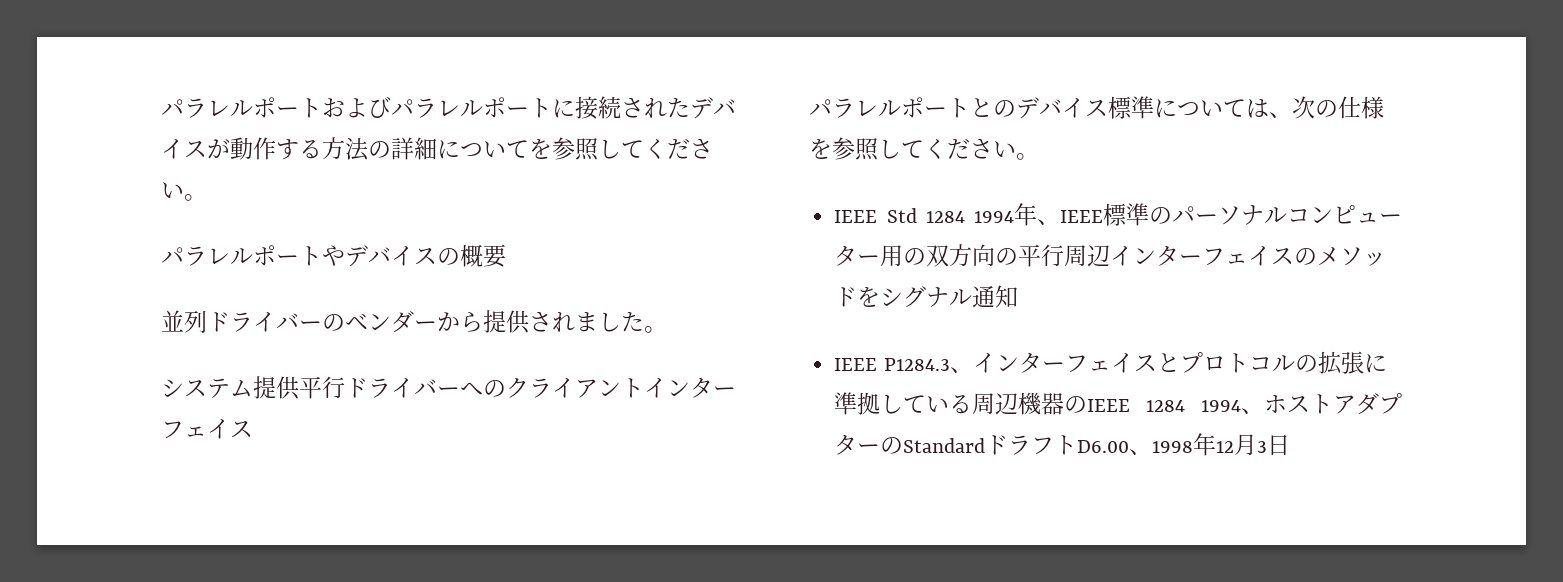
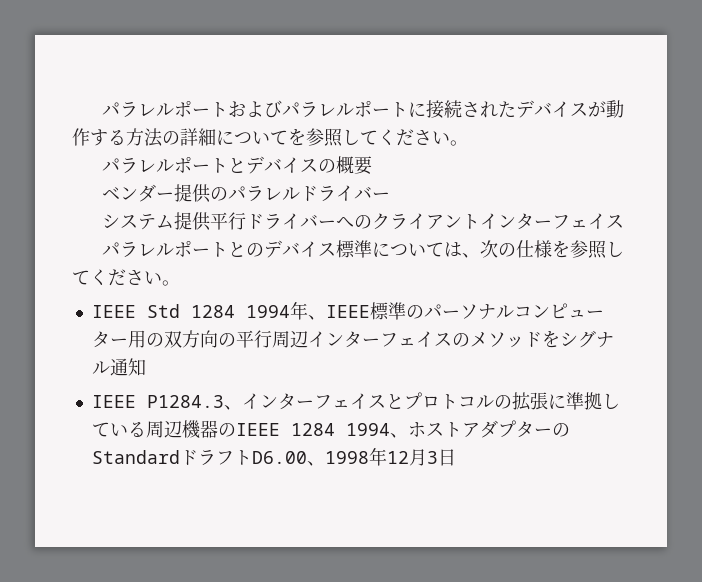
[322,245,345,266] や -> [228,158,247,173] と
[161,310,667,334] 並列ドライバーのベンダーから提供されました。 -> [102,184,391,203] ベンダー提供のパラレルドライバー

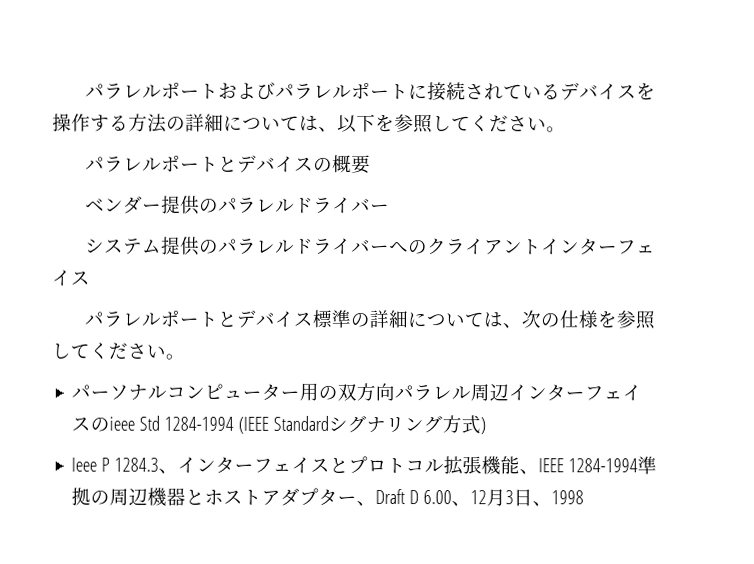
[498,100,625,118] たデバイスが動 -> [502,82,656,101] [52,113,72,132] ているデバイスを操
(288, 137) none -> [299,113,376,133] は、以下
[210,212,247,230] 平行 -> [198,238,295,255] のパラレル
[246,243,265,257] の -> (237, 319) none
(373, 249) none -> [349,309,408,329] の詳細
[91,301,424,320] IEEE Std 1284 1994年、IEEE標準の -> (185, 356) none
[217,330,272,348] の平行 -> [394,385,472,402] パラレル
[469,330,614,348] [91,358,146,376] [91,395,224,408] メソッドをシグナル通知 // IEEE P1284.3 -> [109,414,487,435] [71,457,160,472] ieee Std 1284-1994 (IEEE Standardシグナリング方式) // Ieee P 1284.3
[493,392,620,411] [91,420,570,439] [91,447,387,466] の拡張に準拠している周辺機器のIEEE 1284 1994、ホストアダプターのStandardドラフトD6.00、1998年 -> [443,456,658,476] [71,487,472,507] 拡張機能、IEEE 1284-1994準拠の周辺機器とホストアダプター、Draft D 6.00、
(456, 457) none -> [532,490,585,507] 、1998

